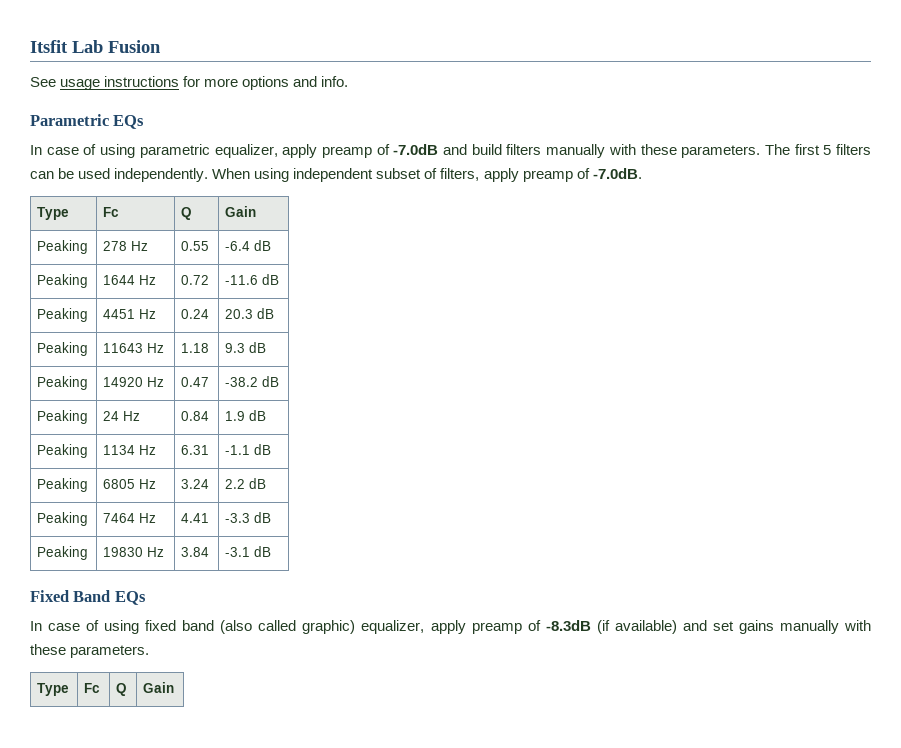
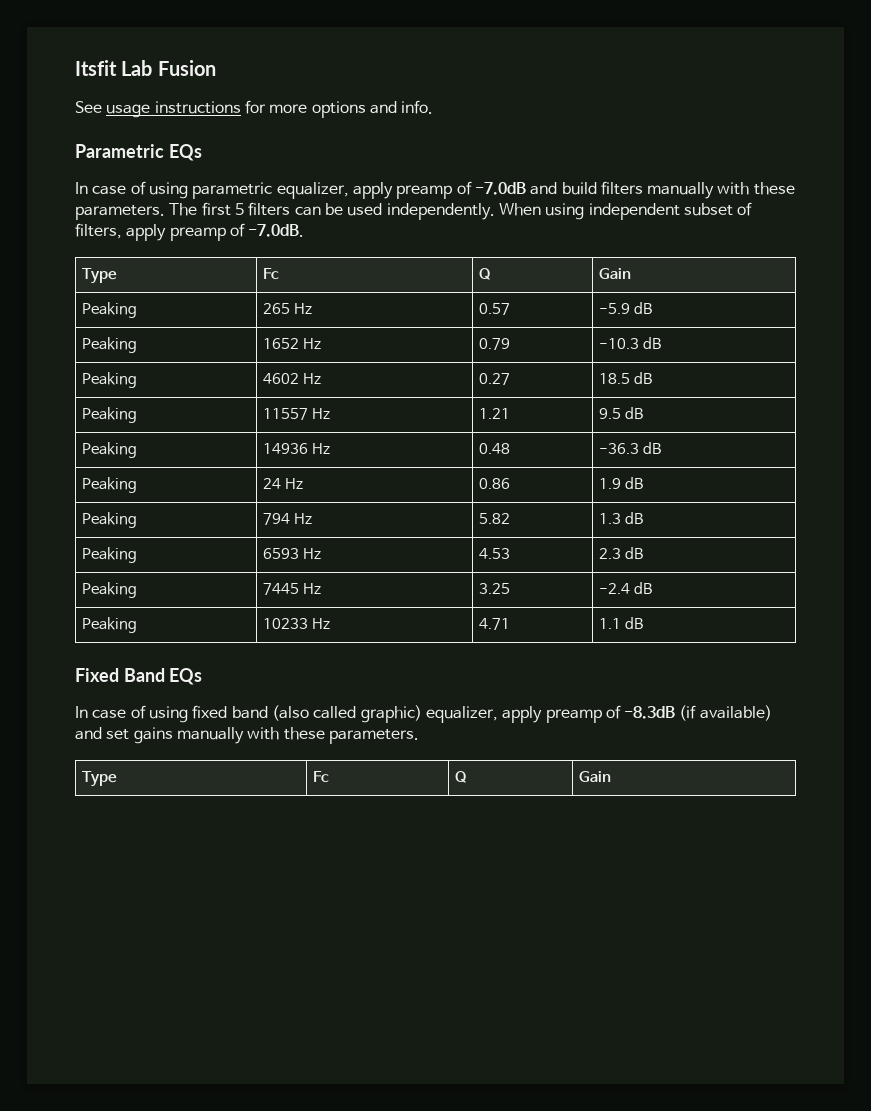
[103,241,149,251] [181,241,210,251] [225,240,272,251] [37,274,89,288] [103,275,157,285] [181,275,210,285] [225,274,280,285] [37,308,89,322] [103,309,157,319] [181,309,210,319] [225,308,275,319] [37,342,89,356] [103,343,165,353] [181,343,210,353] [225,342,267,353] [37,376,89,390] [103,377,165,387] [181,377,210,387] [225,377,259,387] 278 Hz | 0.55 | -6.4 dB // Peaking | 1644 Hz | 0.72 | -11.6 dB // Peaking | 4451 Hz | 0.24 | 20.3 dB // Peaking | 11643 Hz | 1.18 | 9.3 dB // Peaking | 14920 Hz | 0.47 | -38.2 -> [263,303,313,314] [479,303,511,315] [599,302,653,314] [82,337,138,353] [263,338,322,349] [479,338,511,350] [599,337,662,349] [82,372,138,388] [263,373,322,384] [479,373,511,385] [599,372,653,384] [82,407,138,423] [263,408,331,420] [479,408,511,419] [599,407,644,419] [82,442,138,458] [263,443,331,454] [479,443,511,454] [599,443,640,454] 265 Hz | 0.57 | -5.9 dB // Peaking | 1652 Hz | 0.79 | -10.3 dB // Peaking | 4602 Hz | 0.27 | 18.5 dB // Peaking | 11557 Hz | 1.21 | 9.5 dB // Peaking | 14936 Hz | 0.48 | -36.3
[181,411,210,421] 0.84 -> [479,478,511,489] 0.86
[103,445,157,455] [181,445,210,455] [225,444,272,455] [37,478,89,492] [103,479,157,489] [181,479,210,489] [225,478,267,489] [37,512,89,526] [103,513,157,523] [181,513,210,523] [225,512,272,523] [37,546,89,560] [103,547,165,557] [181,547,210,557] [225,547,251,557] 1134 Hz | 6.31 | -1.1 dB // Peaking | 6805 Hz | 3.24 | 2.2 dB // Peaking | 7464 Hz | 4.41 | -3.3 dB // Peaking | 19830 Hz | 3.84 | -3.1 -> [263,513,313,525] [479,513,511,524] [599,512,644,524] [82,547,138,563] [263,548,322,559] [479,548,511,559] [599,547,644,559] [82,582,138,598] [263,583,322,595] [479,583,511,594] [599,582,653,594] [82,617,138,633] [263,618,331,629] [479,618,511,630] [599,618,622,629] 794 Hz | 5.82 | 1.3 dB // Peaking | 6593 Hz | 4.53 | 2.3 dB // Peaking | 7445 Hz | 3.25 | -2.4 dB // Peaking | 10233 Hz | 4.71 | 1.1

